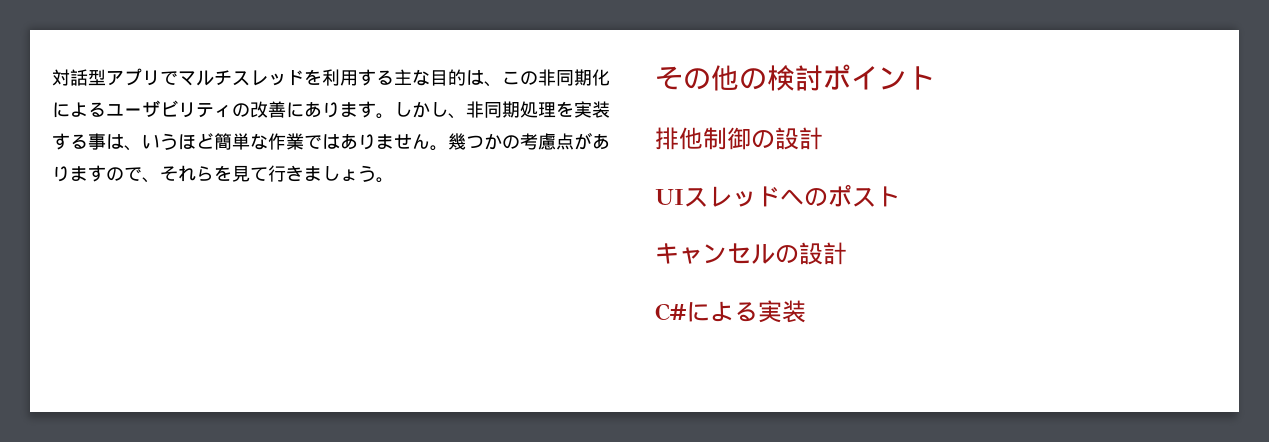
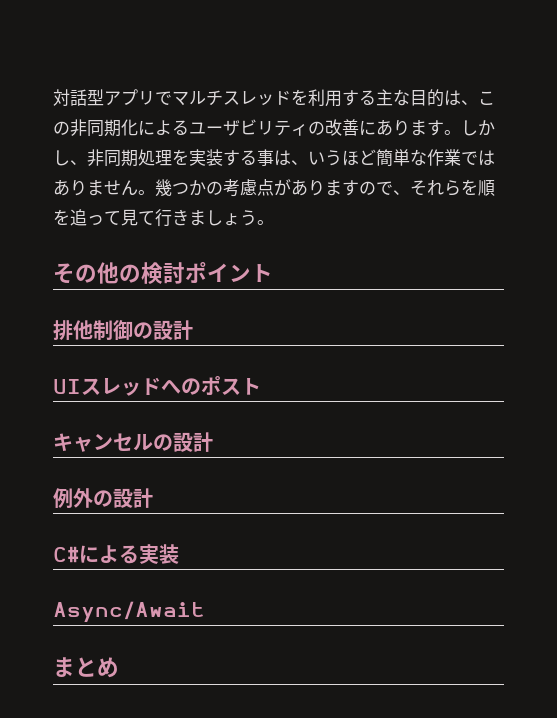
(232, 173) none -> [478,180,495,196] [53,209,121,226] 順を追って
(847, 253) none -> [53,488,153,508] // 例外の設計
(806, 311) none -> [53,601,205,623] [53,657,119,678] // Async/Await // まとめ

